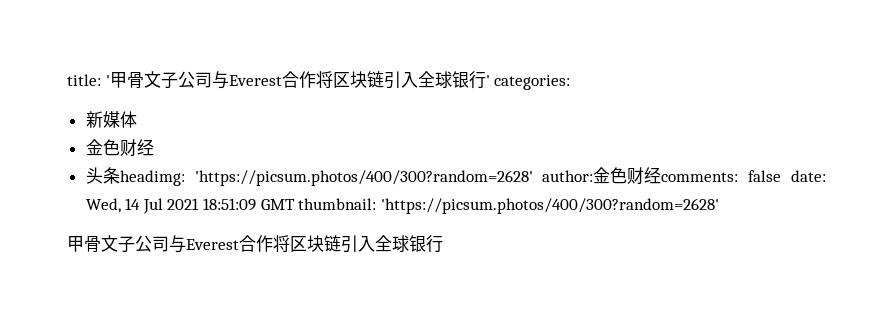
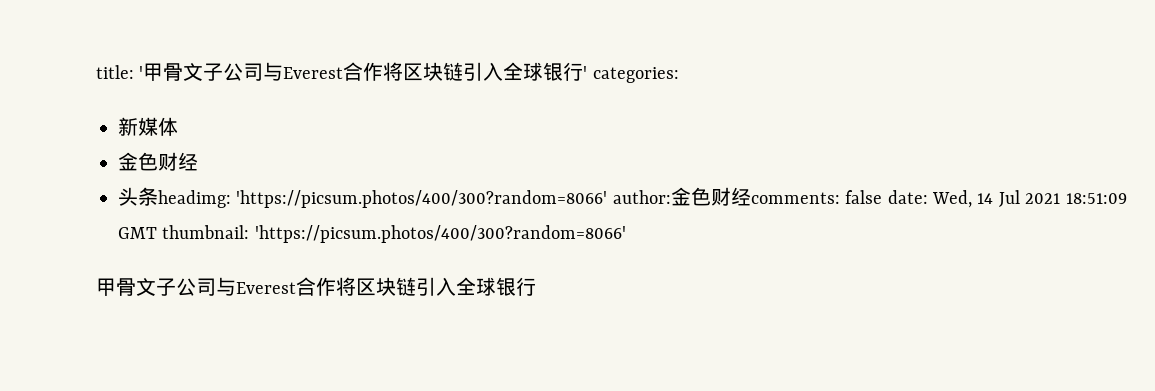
[194,170,533,186] 'https://picsum.photos/400/300?random=2628' -> [236,190,608,208] 'https://picsum.photos/400/300?random=8066'
[380,198,719,214] 'https://picsum.photos/400/300?random=2628' -> [254,225,626,243] 'https://picsum.photos/400/300?random=8066'

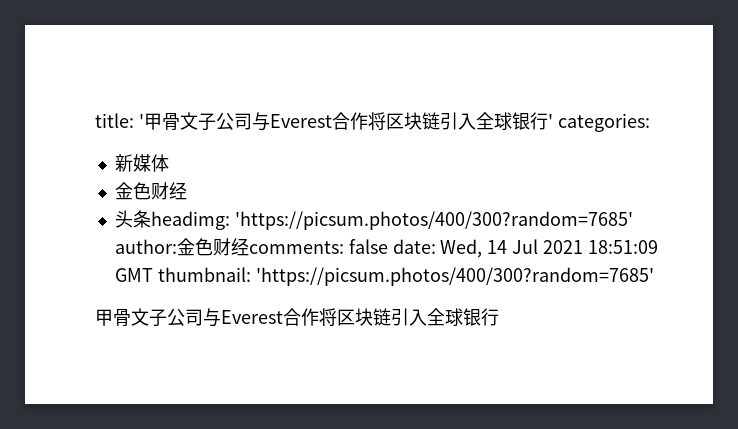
[236,190,608,208] 'https://picsum.photos/400/300?random=8066' -> [234,211,633,230] 'https://picsum.photos/400/300?random=7685'
[254,225,626,243] 'https://picsum.photos/400/300?random=8066' -> [255,267,654,286] 'https://picsum.photos/400/300?random=7685'

